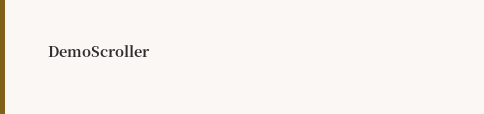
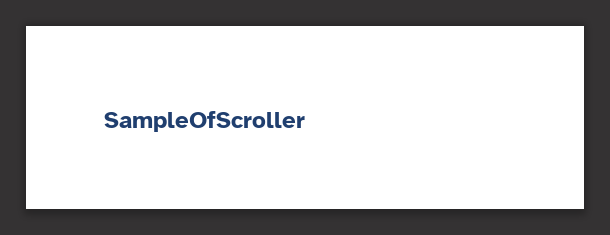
[48,45,150,57] DemoScroller -> [104,111,305,132] SampleOfScroller

